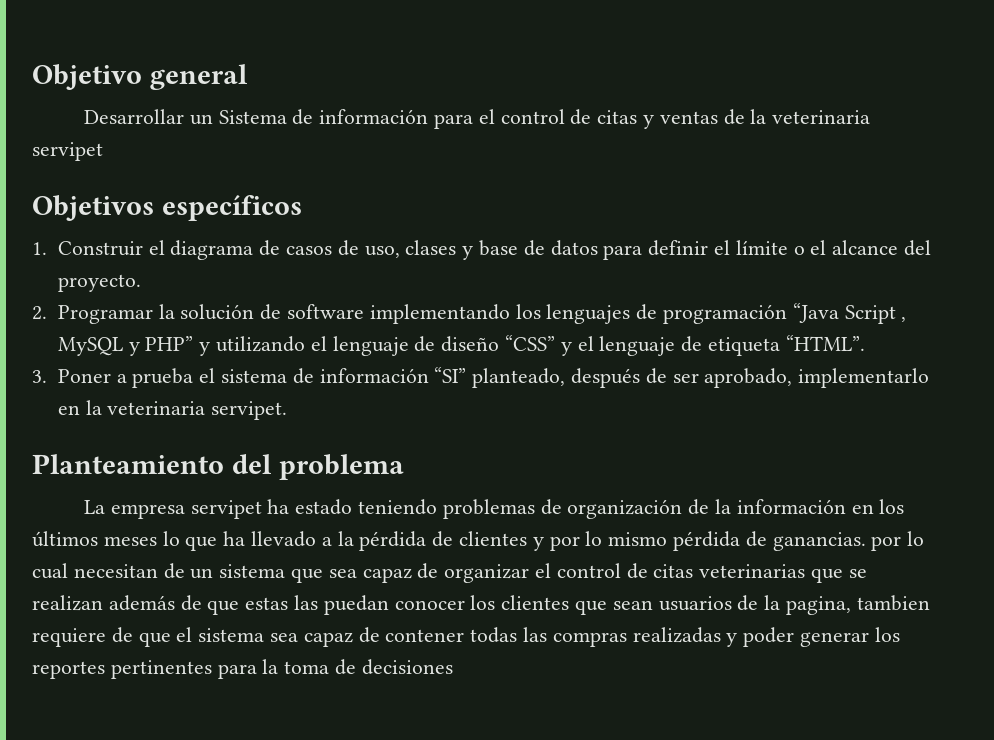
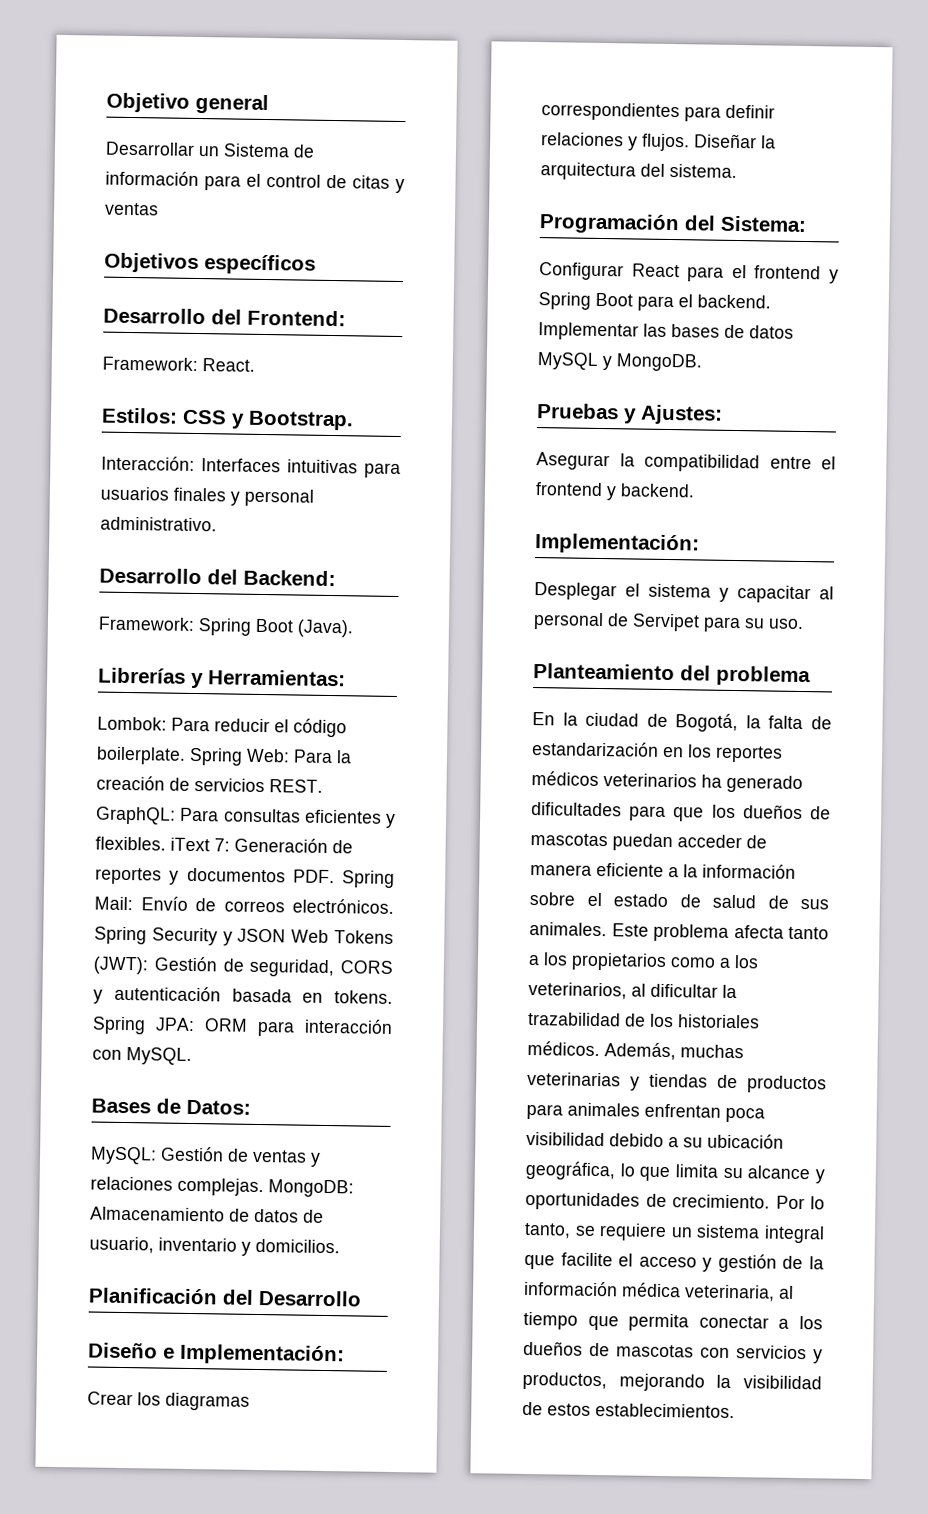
[723,109,871,125] [32,142,103,161] [32,195,302,221] [32,240,932,260] [57,274,141,292] [32,303,907,324] [57,335,865,356] [32,367,930,388] [57,400,288,420] [32,454,404,480] [83,499,905,519] [32,531,925,551] [32,563,867,583] [32,595,930,615] [32,627,900,647] [32,659,453,679] de la veterinaria servipet // Objetivos específicos // 1. Construir el diagrama de casos de uso, clases y base de datos para definir el límite o el alcance del proyecto. // 2. Programar la solución de software implementando los lenguajes de programación “Java Script , MySQL y PHP” y utilizando el lenguaje de diseño “CSS” y el lenguaje de etiqueta “HTML”. // 3. Poner a prueba el sistema de información “SI” planteado, después de ser aprobado, implementarlo en la veterinaria servipet. // Planteamiento del problema // La empresa servipet ha estado teniendo problemas de organización de la información en los últimos meses lo que ha llevado a la pérdida de clientes y por lo mismo pérdida de ganancias. por lo cual necesitan de un sistema que sea capaz de organizar el control de citas veterinarias que se realizan además de que estas las puedan conocer los clientes que sean usuarios de la pagina, tambien requiere de que el sistema sea capaz de contener todas las compras realizadas y poder generar los reportes pertinentes para la toma de decisiones -> [104,252,316,275] [103,307,346,327] [102,356,255,372] [101,407,354,431] [101,455,401,479] [100,486,314,507] [100,516,217,532] [99,567,336,587] [98,616,354,638] [98,667,346,689] [97,716,347,738] [96,746,352,766] [96,775,323,793] [95,806,396,828] [95,836,353,854] [95,867,395,888] [94,896,394,914] [94,926,394,946] [93,956,393,978] [93,985,393,1004] [92,1016,393,1037] [92,1047,192,1065] [91,1098,251,1115] [90,1146,321,1167] [90,1176,354,1198] [90,1206,324,1223] [89,1236,340,1256] [88,1287,362,1307] [88,1342,345,1366] [87,1391,250,1411] [541,102,775,122] [541,132,776,152] [540,162,737,181] [539,213,807,235] [539,262,839,284] [538,292,771,312] [538,322,794,341] [537,352,702,372] [537,403,723,425] [536,452,836,473] [535,482,695,501] [535,533,700,555] [534,582,834,604] [533,612,804,633] [533,663,811,687] [532,712,832,733] [532,741,783,763] [531,771,803,794] [531,802,831,822] [530,833,767,852] [530,862,796,879] [529,891,829,910] [529,921,829,942] [528,952,759,972] [528,981,737,1000] [528,1011,760,1029] [527,1040,744,1061] [527,1071,827,1094] [526,1102,765,1123] [526,1131,784,1149] [525,1160,825,1184] [525,1191,825,1211] [524,1222,825,1244] [524,1252,824,1273] [524,1280,794,1302] [523,1311,823,1332] [523,1340,823,1364] [522,1371,822,1392] [522,1401,735,1419] // Objetivos específicos // Desarrollo del Frontend: // Framework: React. // Estilos: CSS y Bootstrap. // Interacción: Interfaces intuitivas para usuarios finales y personal administrativo. // Desarrollo del Backend: // Framework: Spring Boot (Java). // Librerías y Herramientas: // Lombok: Para reducir el código boilerplate. Spring Web: Para la creación de servicios REST. GraphQL: Para consultas eficientes y flexibles. iText 7: Generación de reportes y documentos PDF. Spring Mail: Envío de correos electrónicos. Spring Security y JSON Web Tokens (JWT): Gestión de seguridad, CORS y autenticación basada en tokens. Spring JPA: ORM para interacción con MySQL. // Bases de Datos: // MySQL: Gestión de ventas y relaciones complejas. MongoDB: Almacenamiento de datos de usuario, inventario y domicilios. // Planificación del Desarrollo // Diseño e Implementación: // Crear los diagramas correspondientes para definir relaciones y flujos. Diseñar la arquitectura del sistema. // Programación del Sistema: // Configurar React para el frontend y Spring Boot para el backend. Implementar las bases de datos MySQL y MongoDB. // Pruebas y Ajustes: // Asegurar la compatibilidad entre el frontend y backend. // Implementación: // Desplegar el sistema y capacitar al personal de Servipet para su uso. // Planteamiento del problema // En la ciudad de Bogotá, la falta de estandarización en los reportes médicos veterinarios ha generado dificultades para que los dueños de mascotas puedan acceder de manera eficiente a la información sobre el estado de salud de sus animales. Este problema afecta tanto a los propietarios como a los veterinarios, al dificultar la trazabilidad de los historiales médicos. Además, muchas veterinarias y tiendas de productos para animales enfrentan poca visibilidad debido a su ubicación geográfica, lo que limita su alcance y oportunidades de crecimiento. Por lo tanto, se requiere un sistema integral que facilite el acceso y gestión de la información médica veterinaria, al tiempo que permita conectar a los dueños de mascotas con servicios y productos, mejorando la visibilidad de estos establecimientos.

